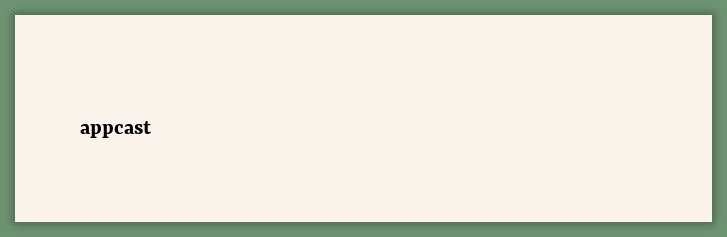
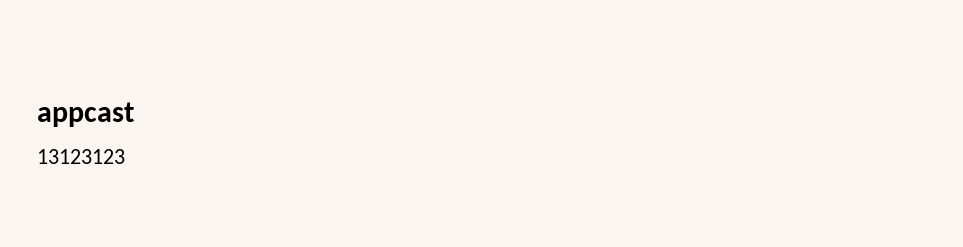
(151, 129) none -> [37,149,125,164] // 13123123

